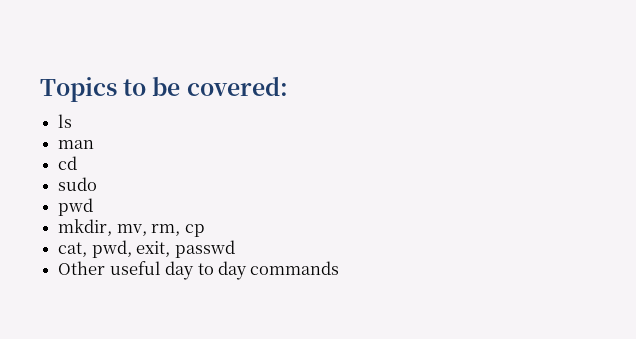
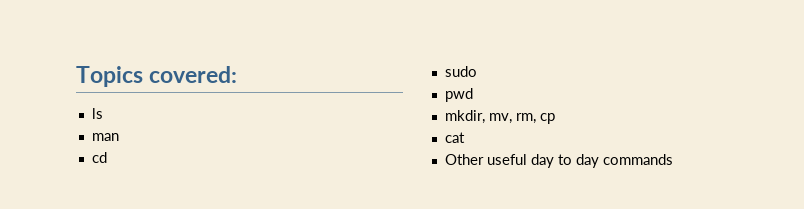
[123,76,181,96] to be -> (143, 76) none
[58,240,235,258] cat, pwd, exit, passwd -> [444,132,465,143] cat

